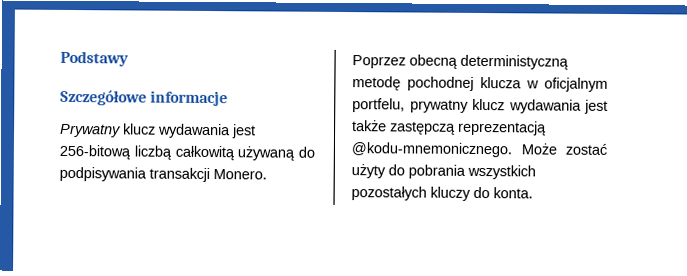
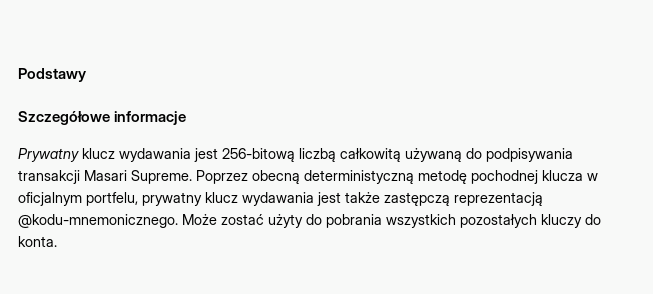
[213,169,267,180] Monero. -> [84,170,192,184] Masari Supreme.

